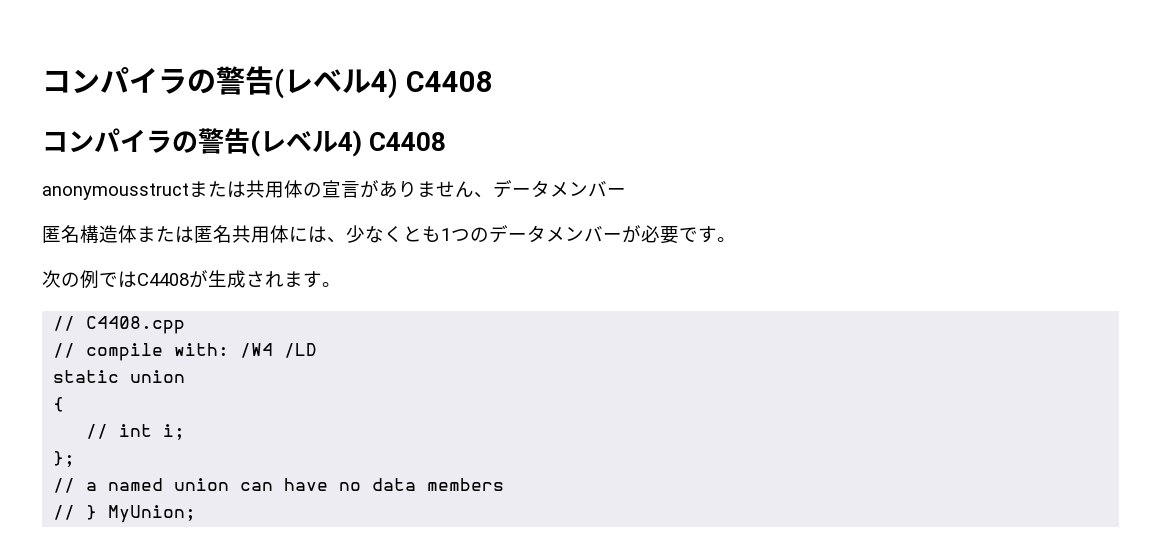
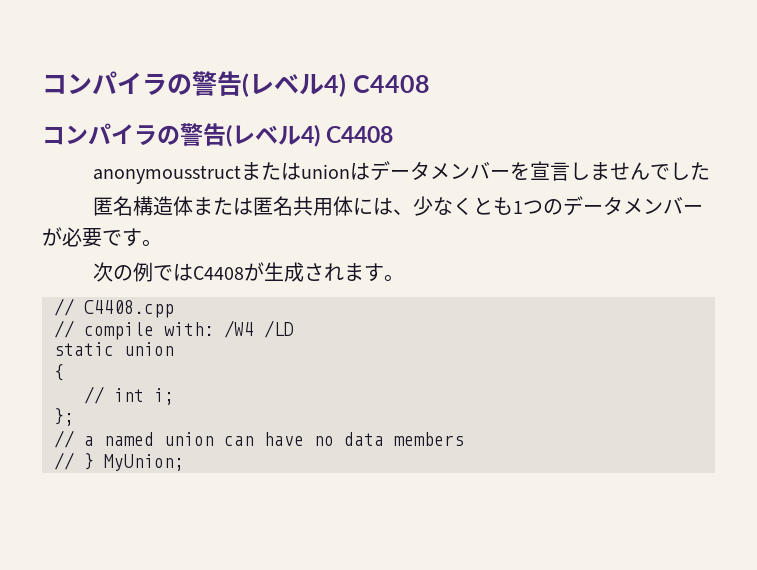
[246,180,626,198] 共用体の宣言がありません、データメンバー -> [300,161,710,181] unionはデータメンバーを宣言しませんでした

